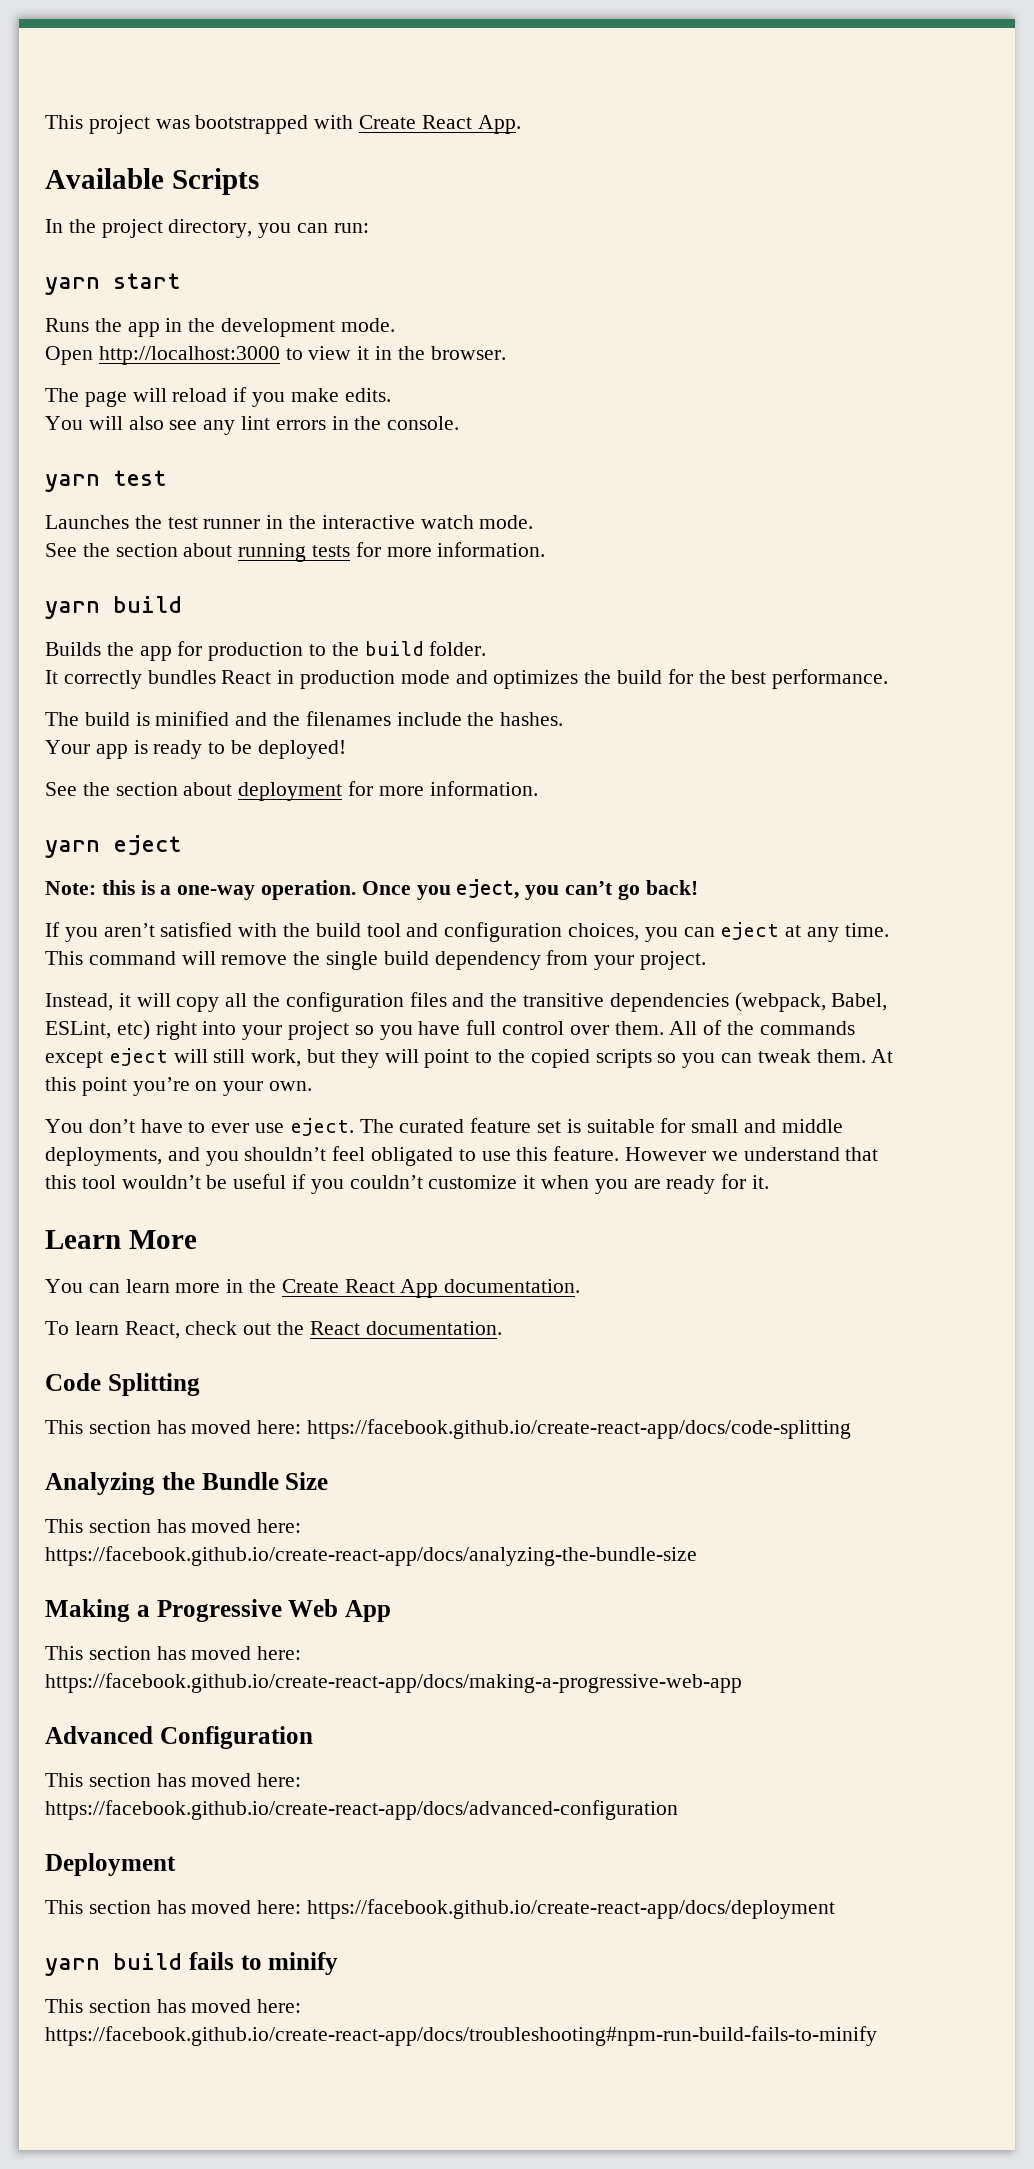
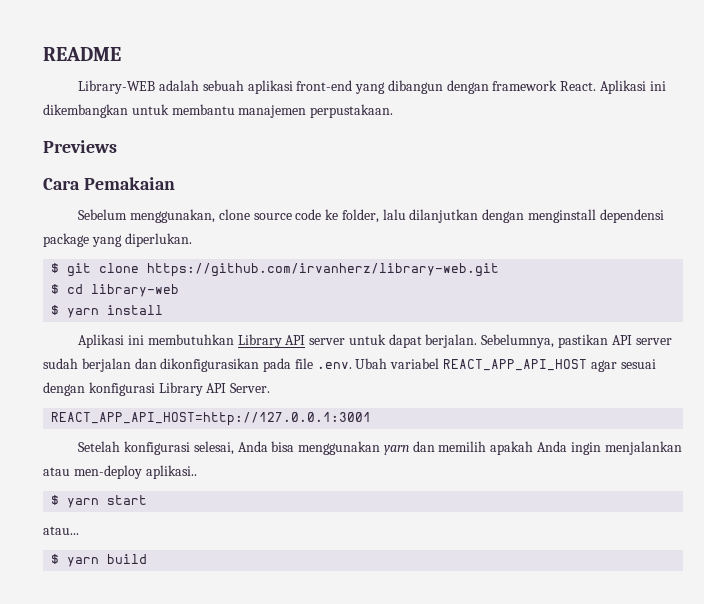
[45,115,521,134] [45,168,259,195] [45,219,369,238] [45,273,180,295] [45,318,395,337] [45,346,506,365] [45,387,391,407] [45,416,460,435] [45,470,166,492] [45,515,534,529] [45,542,546,562] [45,596,182,619] [45,641,487,661] [45,669,889,689] [45,711,564,726] [45,740,346,759] [45,781,538,801] [45,835,181,858] [45,879,698,900] [45,922,889,942] [45,950,707,970] [45,992,888,1012] [45,1020,855,1040] [45,1048,894,1068] [45,1077,313,1096] [45,1118,843,1136] [45,1146,879,1166] [45,1174,770,1194] [45,1230,197,1249] [45,1279,581,1298] [45,1321,502,1339] [45,1373,200,1396] [45,1419,852,1439] [45,1472,329,1495] [45,1519,302,1533] [45,1546,697,1566] [45,1599,391,1622] [45,1646,302,1660] [45,1673,742,1693] [45,1726,313,1749] [45,1773,302,1787] [45,1800,678,1820] [45,1853,176,1876] [45,1899,836,1919] [45,1952,339,1976] [45,1999,302,2013] [45,2026,877,2046] This project was bootstrapped with Create React App. // Available Scripts // In the project directory, you can run: // yarn start // Runs the app in the development mode. // Open http://localhost:3000 to view it in the browser. // The page will reload if you make edits. // You will also see any lint errors in the console. // yarn test // Launches the test runner in the interactive watch mode. // See the section about running tests for more information. // yarn build // Builds the app for production to the build folder. // It correctly bundles React in production mode and optimizes the build for the best performance. // The build is minified and the filenames include the hashes. // Your app is ready to be deployed! // See the section about deployment for more information. // yarn eject // Note: this is a one-way operation. Once you eject, you can’t go back! // If you aren’t satisfied with the build tool and configuration choices, you can eject at any time. This command will remove the single build dependency from your project. // Instead, it will copy all the configuration files and the transitive dependencies (webpack, Babel, ESLint, etc) right into your project so you have full control over them. All of the commands except eject will still work, but they will point to the copied scripts so you can tweak them. At this point you’re on your own. // You don’t have to ever use eject. The curated feature set is suitable for small and middle deployments, and you shouldn’t feel obligated to use this feature. However we understand that this tool wouldn’t be useful if you couldn’t customize it when you are ready for it. // Learn More // You can learn more in the Create React App documentation. // To learn React, check out the React documentation. // Code Splitting // This section has moved here: https://facebook.github.io/create-react-app/docs/code-splitting // Analyzing the Bundle Size // This section has moved here: https://facebook.github.io/create-react-app/docs/analyzing-the-bundle-size // Making a Progressive Web App // This section has moved here: https://facebook.github.io/create-react-app/docs/making-a-progressive-web-app // Advanced Configuration // This section has moved here: https://facebook.github.io/create-react-app/docs/advanced-configuration // Deployment // This section has moved here: https://facebook.github.io/create-react-app/docs/deployment // yarn build fails to minify // This section has moved here: https://facebook.github.io/create-react-app/docs/troubleshooting#npm-run-build-fails-to-minify -> [43,47,121,61] [78,80,666,94] [43,104,394,118] [43,140,117,153] [43,177,175,190] [78,209,664,223] [43,233,192,247] [51,263,500,277] [51,284,180,297] [51,305,164,318] [78,334,672,348] [43,358,656,372] [43,382,271,396] [51,412,372,426] [78,441,682,455] [43,465,197,479] [51,495,148,508] [43,526,79,535] [51,554,148,567] README // Library-WEB adalah sebuah aplikasi front-end yang dibangun dengan framework React. Aplikasi ini dikembangkan untuk membantu manajemen perpustakaan. // Previews // Cara Pemakaian // Sebelum menggunakan, clone source code ke folder, lalu dilanjutkan dengan menginstall dependensi package yang diperlukan. // $ git clone https://github.com/irvanherz/library-web.git // $ cd library-web // $ yarn install // Aplikasi ini membutuhkan Library API server untuk dapat berjalan. Sebelumnya, pastikan API server sudah berjalan dan dikonfigurasikan pada file .env. Ubah variabel REACT_APP_API_HOST agar sesuai dengan konfigurasi Library API Server. // REACT_APP_API_HOST=http://127.0.0.1:3001 // Setelah konfigurasi selesai, Anda bisa menggunakan yarn dan memilih apakah Anda ingin menjalankan atau men-deploy aplikasi.. // $ yarn start // atau... // $ yarn build

